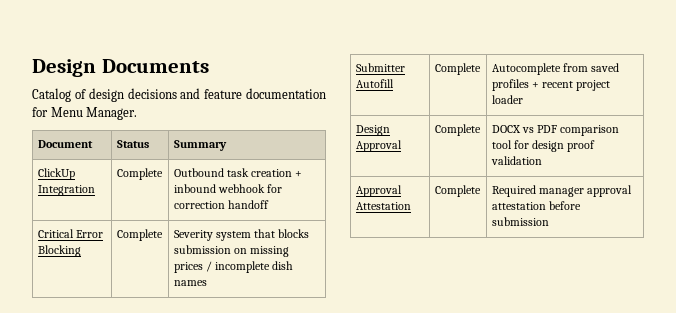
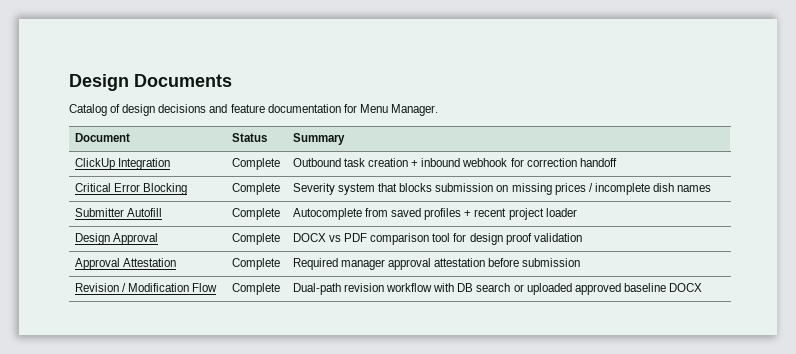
(549, 221) none -> [74,283,218,292] [231,283,280,295] [292,283,702,295] // Revision / Modification Flow | Complete | Dual-path revision workflow with DB search or uploaded approved baseline DOCX

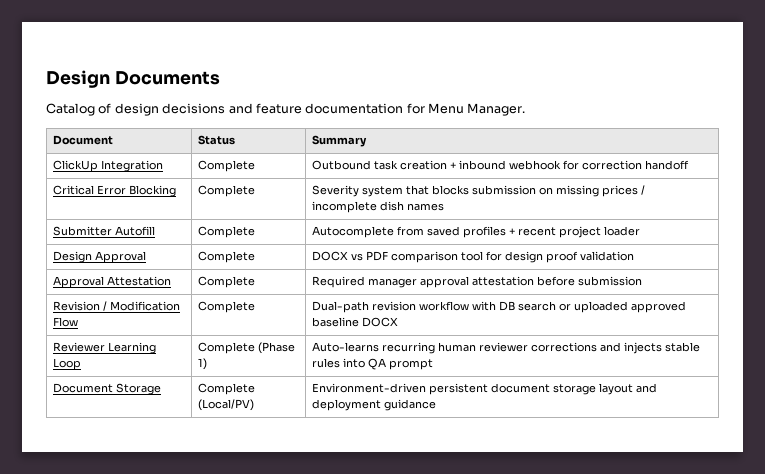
(702, 287) none -> [52,342,156,354] [52,358,81,370] [197,342,295,354] [197,358,207,370] [311,342,700,354] [311,358,433,370] [52,383,161,395] [197,383,255,395] [197,399,254,411] [311,383,657,395] [311,399,436,411] // Reviewer Learning Loop | Complete (Phase 1) | Auto-learns recurring human reviewer corrections and injects stable rules into QA prompt // Document Storage | Complete (Local/PV) | Environment-driven persistent document storage layout and deployment guidance

